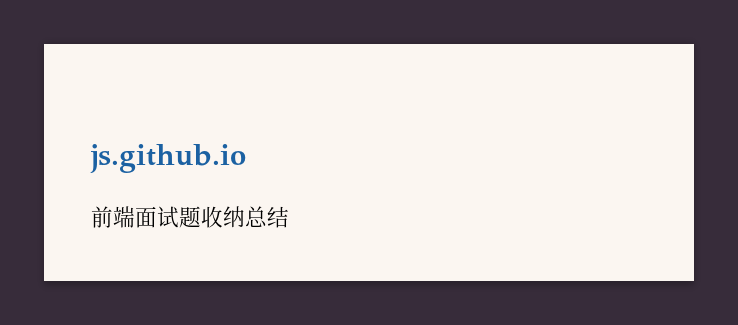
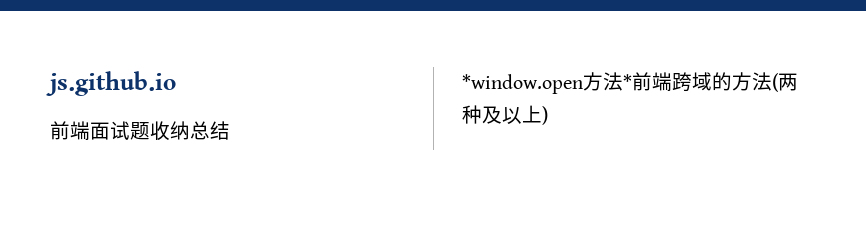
(289, 217) none -> [462,72,798,94] [462,105,548,125] // *window.open方法*前端跨域的方法(两种及以上)

